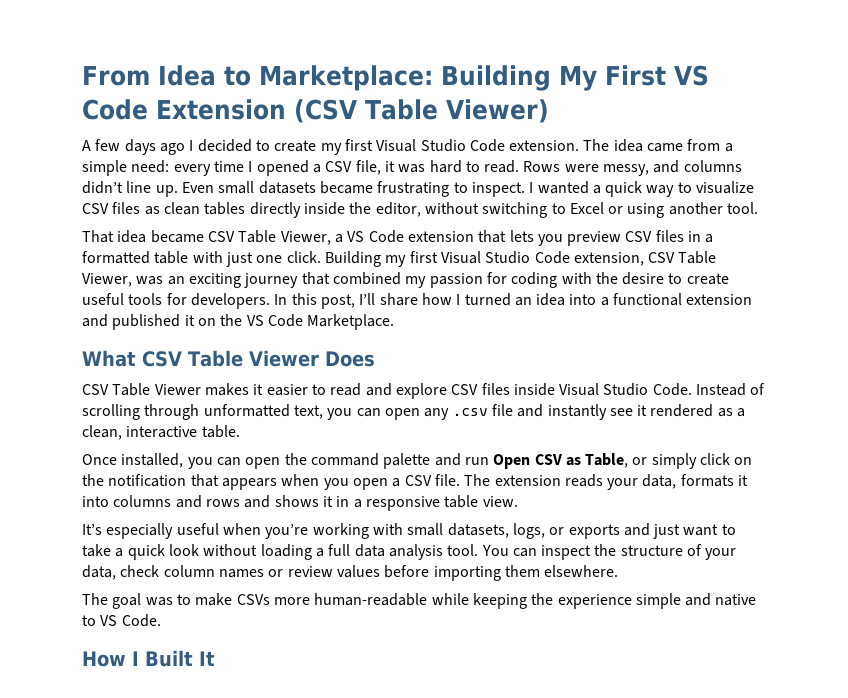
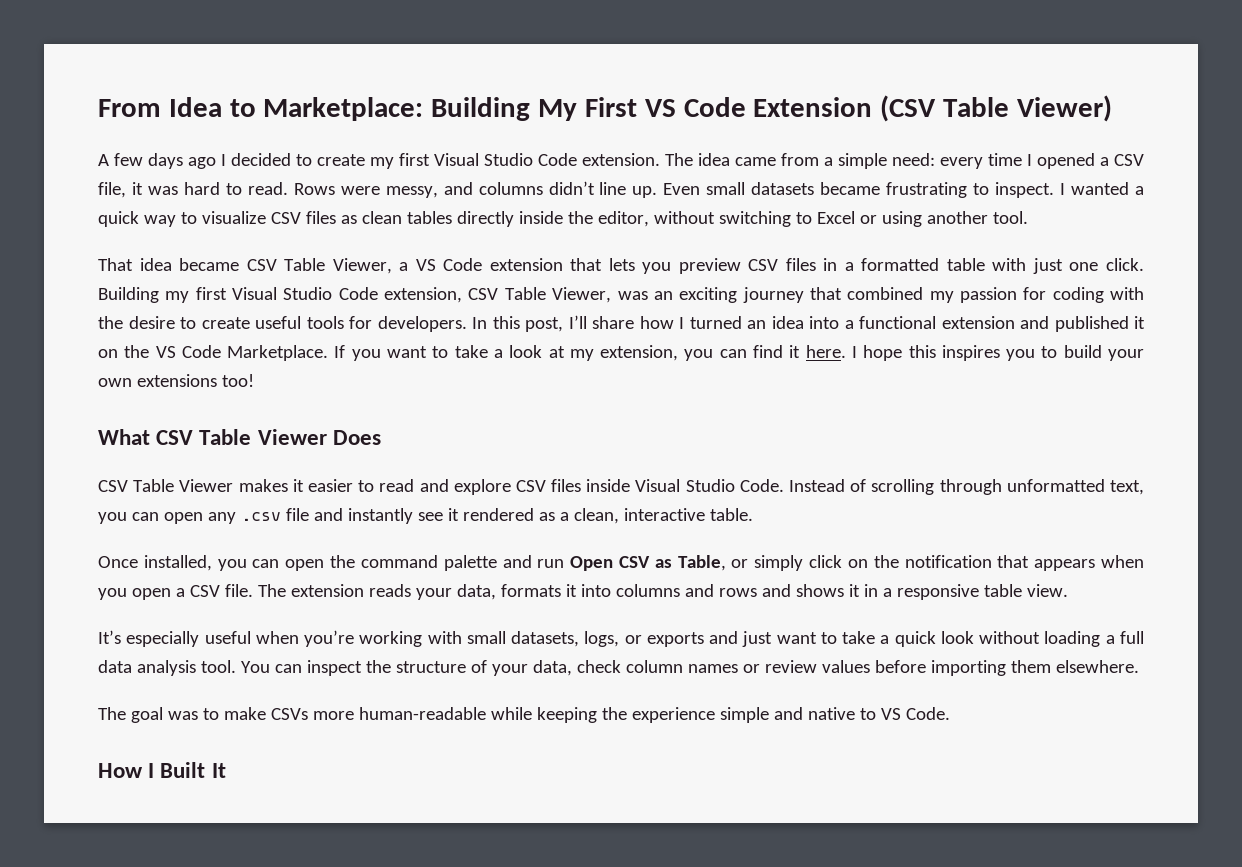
(395, 322) none -> [334,345,1145,361] [98,374,254,387] If you want to take a look at my extension, you can find it here. I hope this inspires you to build your own extensions too!

